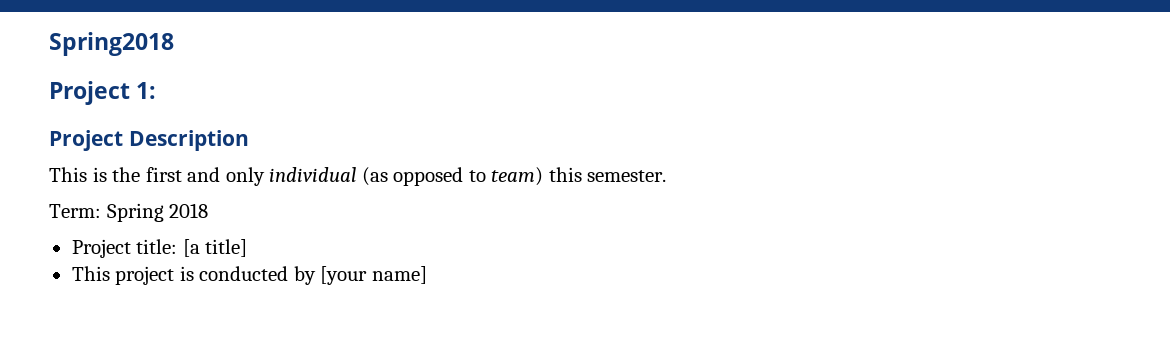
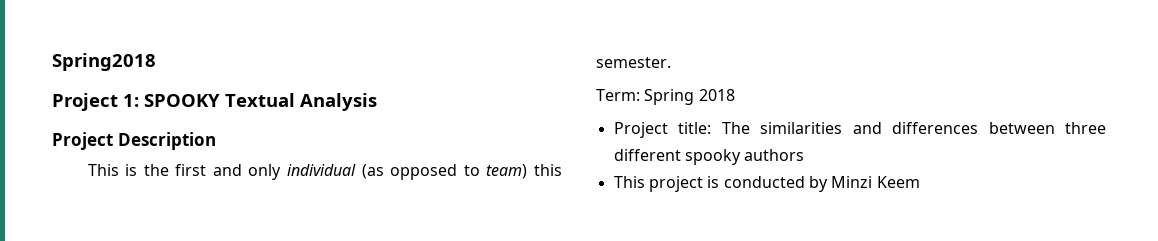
(157, 90) none -> [144,93,377,111] SPOOKY Textual Analysis
[182,239,248,257] [a title] -> [721,122,1106,134] [613,149,805,165] The similarities and differences between three different spooky authors
[320,266,427,285] [your name] -> [831,176,920,188] Minzi Keem

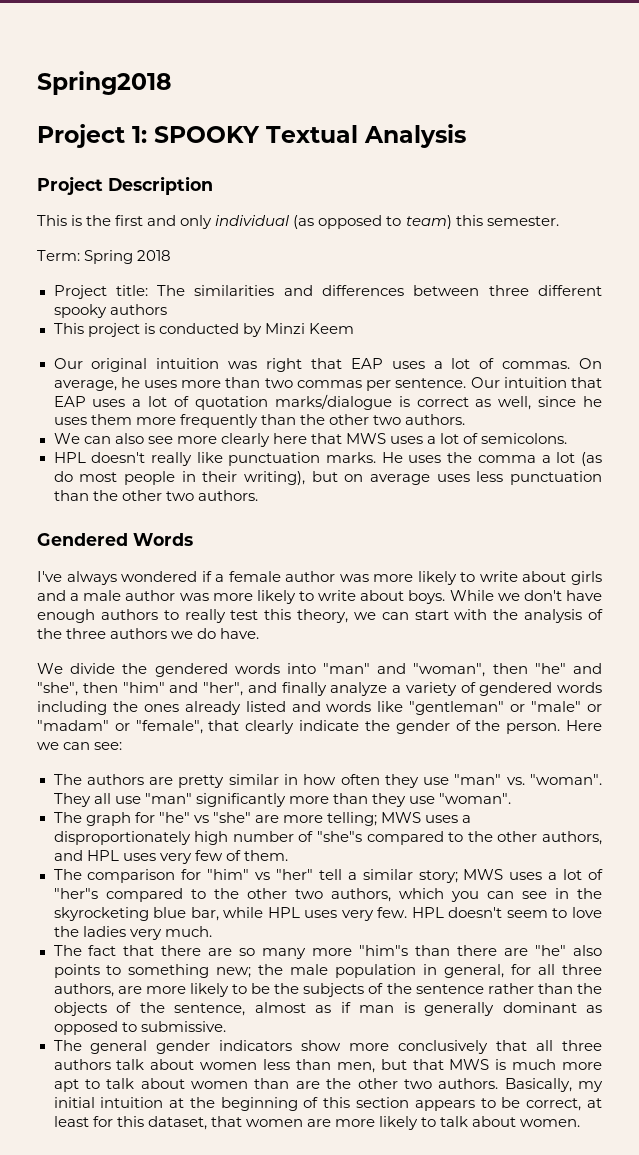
(920, 182) none -> [53,358,602,372] [53,377,603,391] [53,394,602,410] [53,414,465,428] [53,433,568,447] [53,452,602,466] [53,471,602,485] [53,490,258,501] [37,533,193,546] [37,571,603,585] [37,590,603,604] [37,609,603,623] [37,628,260,639] [37,663,602,677] [37,682,602,696] [37,701,603,715] [37,720,602,734] [37,742,123,750] [53,774,602,788] [53,793,511,807] [53,812,472,826] [53,831,603,845] [53,850,288,864] [53,869,603,883] [53,888,602,902] [53,907,602,921] [53,926,212,940] [53,945,602,959] [53,964,602,978] [53,983,603,997] [53,1002,602,1016] [53,1021,226,1035] [53,1040,603,1054] [53,1059,602,1073] [53,1078,603,1092] [53,1097,603,1111] [53,1116,581,1130] // Our original intuition was right that EAP uses a lot of commas. On average, he uses more than two commas per sentence. Our intuition that EAP uses a lot of quotation marks/dialogue is correct as well, since he uses them more frequently than the other two authors. // We can also see more clearly here that MWS uses a lot of semicolons. // HPL doesn't really like punctuation marks. He uses the comma a lot (as do most people in their writing), but on average uses less punctuation than the other two authors. // Gendered Words // I've always wondered if a female author was more likely to write about girls and a male author was more likely to write about boys. While we don't have enough authors to really test this theory, we can start with the analysis of the three authors we do have. // We divide the gendered words into "man" and "woman", then "he" and "she", then "him" and "her", and finally analyze a variety of gendered words including the ones already listed and words like "gentleman" or "male" or "madam" or "female", that clearly indicate the gender of the person. Here we can see: // The authors are pretty similar in how often they use "man" vs. "woman". They all use "man" significantly more than they use "woman". // The graph for "he" vs "she" are more telling; MWS uses a disproportionately high number of "she"s compared to the other authors, and HPL uses very few of them. // The comparison for "him" vs "her" tell a similar story; MWS uses a lot of "her"s compared to the other two authors, which you can see in the skyrocketing blue bar, while HPL uses very few. HPL doesn't seem to love the ladies very much. // The fact that there are so many more "him"s than there are "he" also points to something new; the male population in general, for all three authors, are more likely to be the subjects of the sentence rather than the objects of the sentence, almost as if man is generally dominant as opposed to submissive. // The general gender indicators show more conclusively that all three authors talk about women less than men, but that MWS is much more apt to talk about women than are the other two authors. Basically, my initial intuition at the beginning of this section appears to be correct, at least for this dataset, that women are more likely to talk about women.

